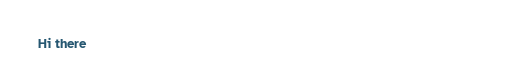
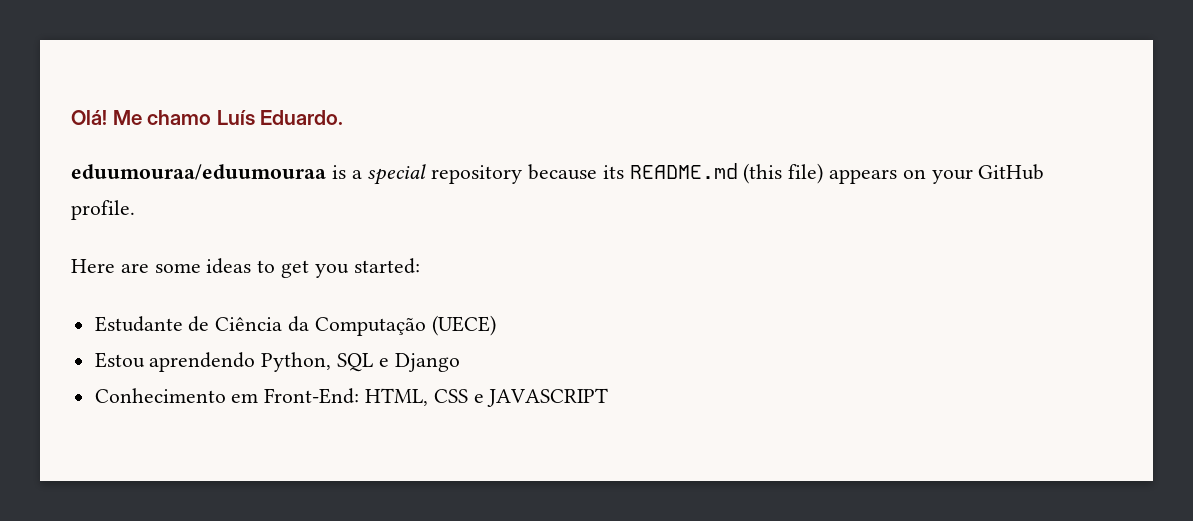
[38,37,87,48] Hi there -> [71,110,344,125] [71,163,1045,185] [71,200,135,220] [71,258,420,278] [94,315,496,336] [94,352,460,372] [94,388,609,407] Olá! Me chamo Luís Eduardo. // eduumouraa/eduumouraa is a special repository because its README.md (this file) appears on your GitHub profile. // Here are some ideas to get you started: // Estudante de Ciência da Computação (UECE) // Estou aprendendo Python, SQL e Django // Conhecimento em Front-End: HTML, CSS e JAVASCRIPT

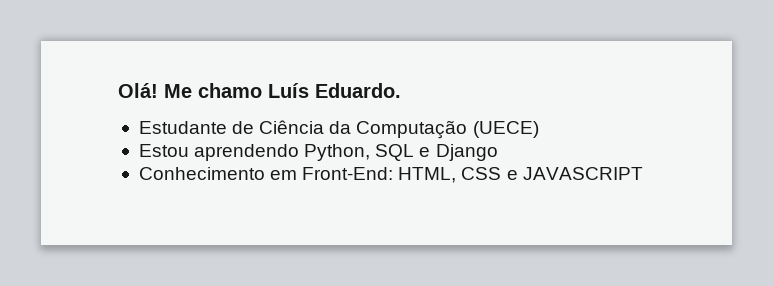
[71,163,1045,185] [71,200,135,220] [71,258,420,278] // eduumouraa/eduumouraa is a special repository because its README.md (this file) appears on your GitHub profile. // Here are some ideas to get you started: -> (401, 90) none

